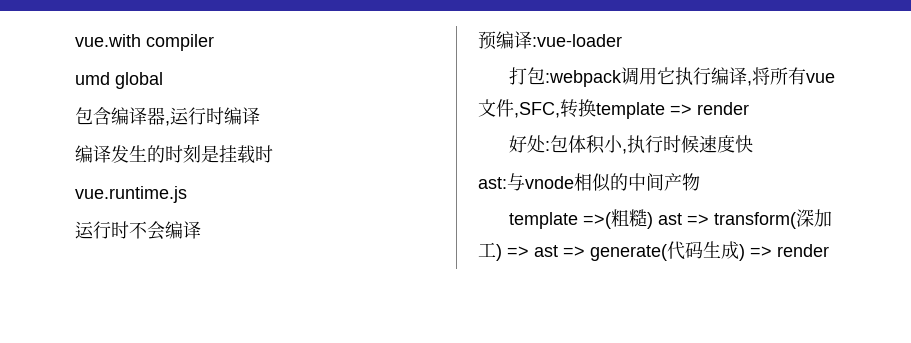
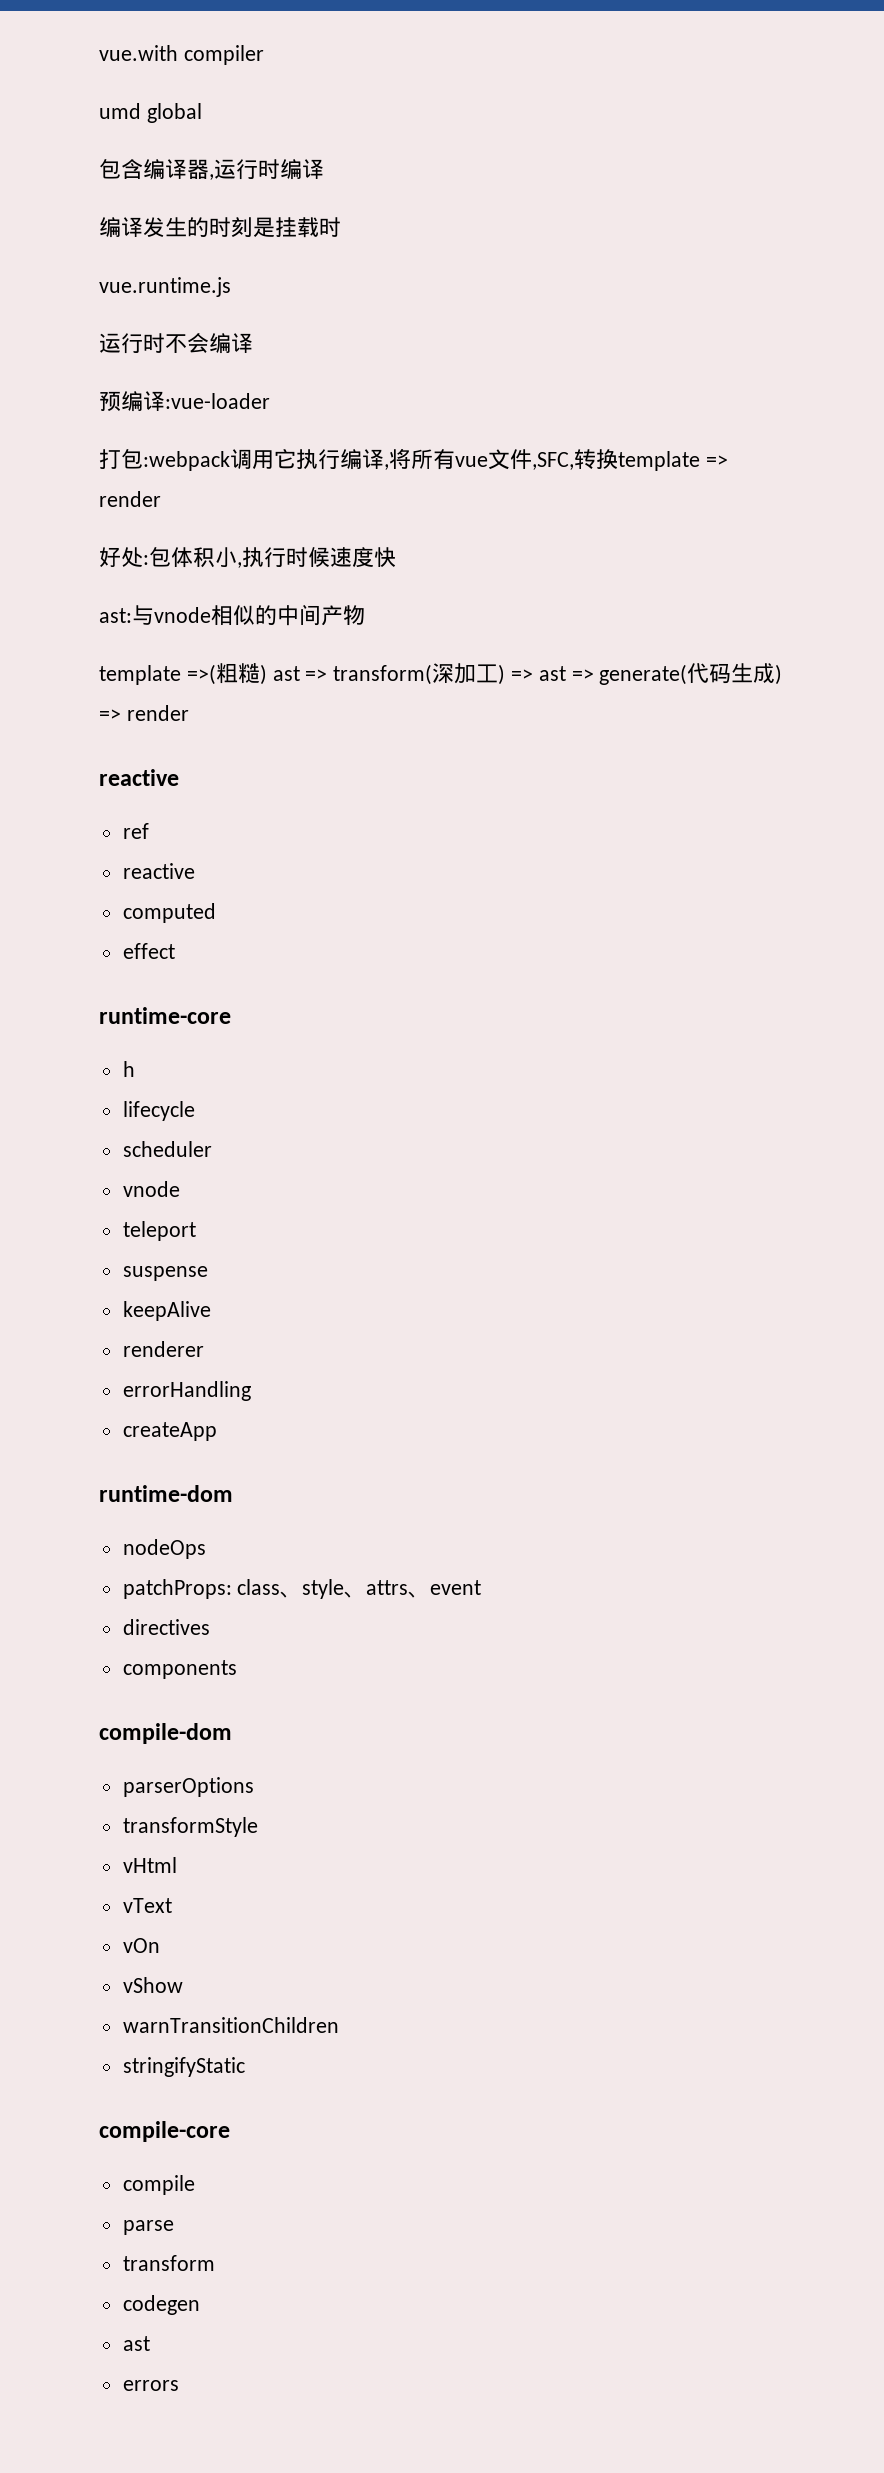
(829, 250) none -> [99,769,179,786] [122,823,149,839] [122,863,195,879] [122,903,216,923] [122,943,175,959] [99,1007,231,1024] [122,1061,135,1077] [122,1101,195,1121] [122,1141,212,1157] [122,1181,180,1197] [122,1221,196,1241] [122,1266,208,1281] [122,1301,211,1321] [122,1341,204,1357] [122,1381,251,1401] [122,1422,217,1441] [99,1485,233,1502] [122,1539,206,1559] [122,1579,482,1599] [122,1619,210,1635] [122,1660,237,1679] [99,1723,232,1744] [122,1777,254,1797] [122,1817,258,1837] [122,1857,177,1873] [122,1898,172,1913] [122,1938,160,1953] [122,1977,183,1993] [122,2017,339,2033] [122,2057,245,2077] [99,2121,230,2142] [122,2175,195,2195] [122,2220,174,2235] [122,2255,215,2271] [122,2295,200,2315] [122,2336,150,2351] [122,2380,179,2391] // reactive // ref // reactive // computed // effect // runtime-core // h // lifecycle // scheduler // vnode // teleport // suspense // keepAlive // renderer // errorHandling // createApp // runtime-dom // nodeOps // patchProps: class、style、attrs、event // directives // components // compile-dom // parserOptions // transformStyle // vHtml // vText // vOn // vShow // warnTransitionChildren // stringifyStatic // compile-core // compile // parse // transform // codegen // ast // errors

